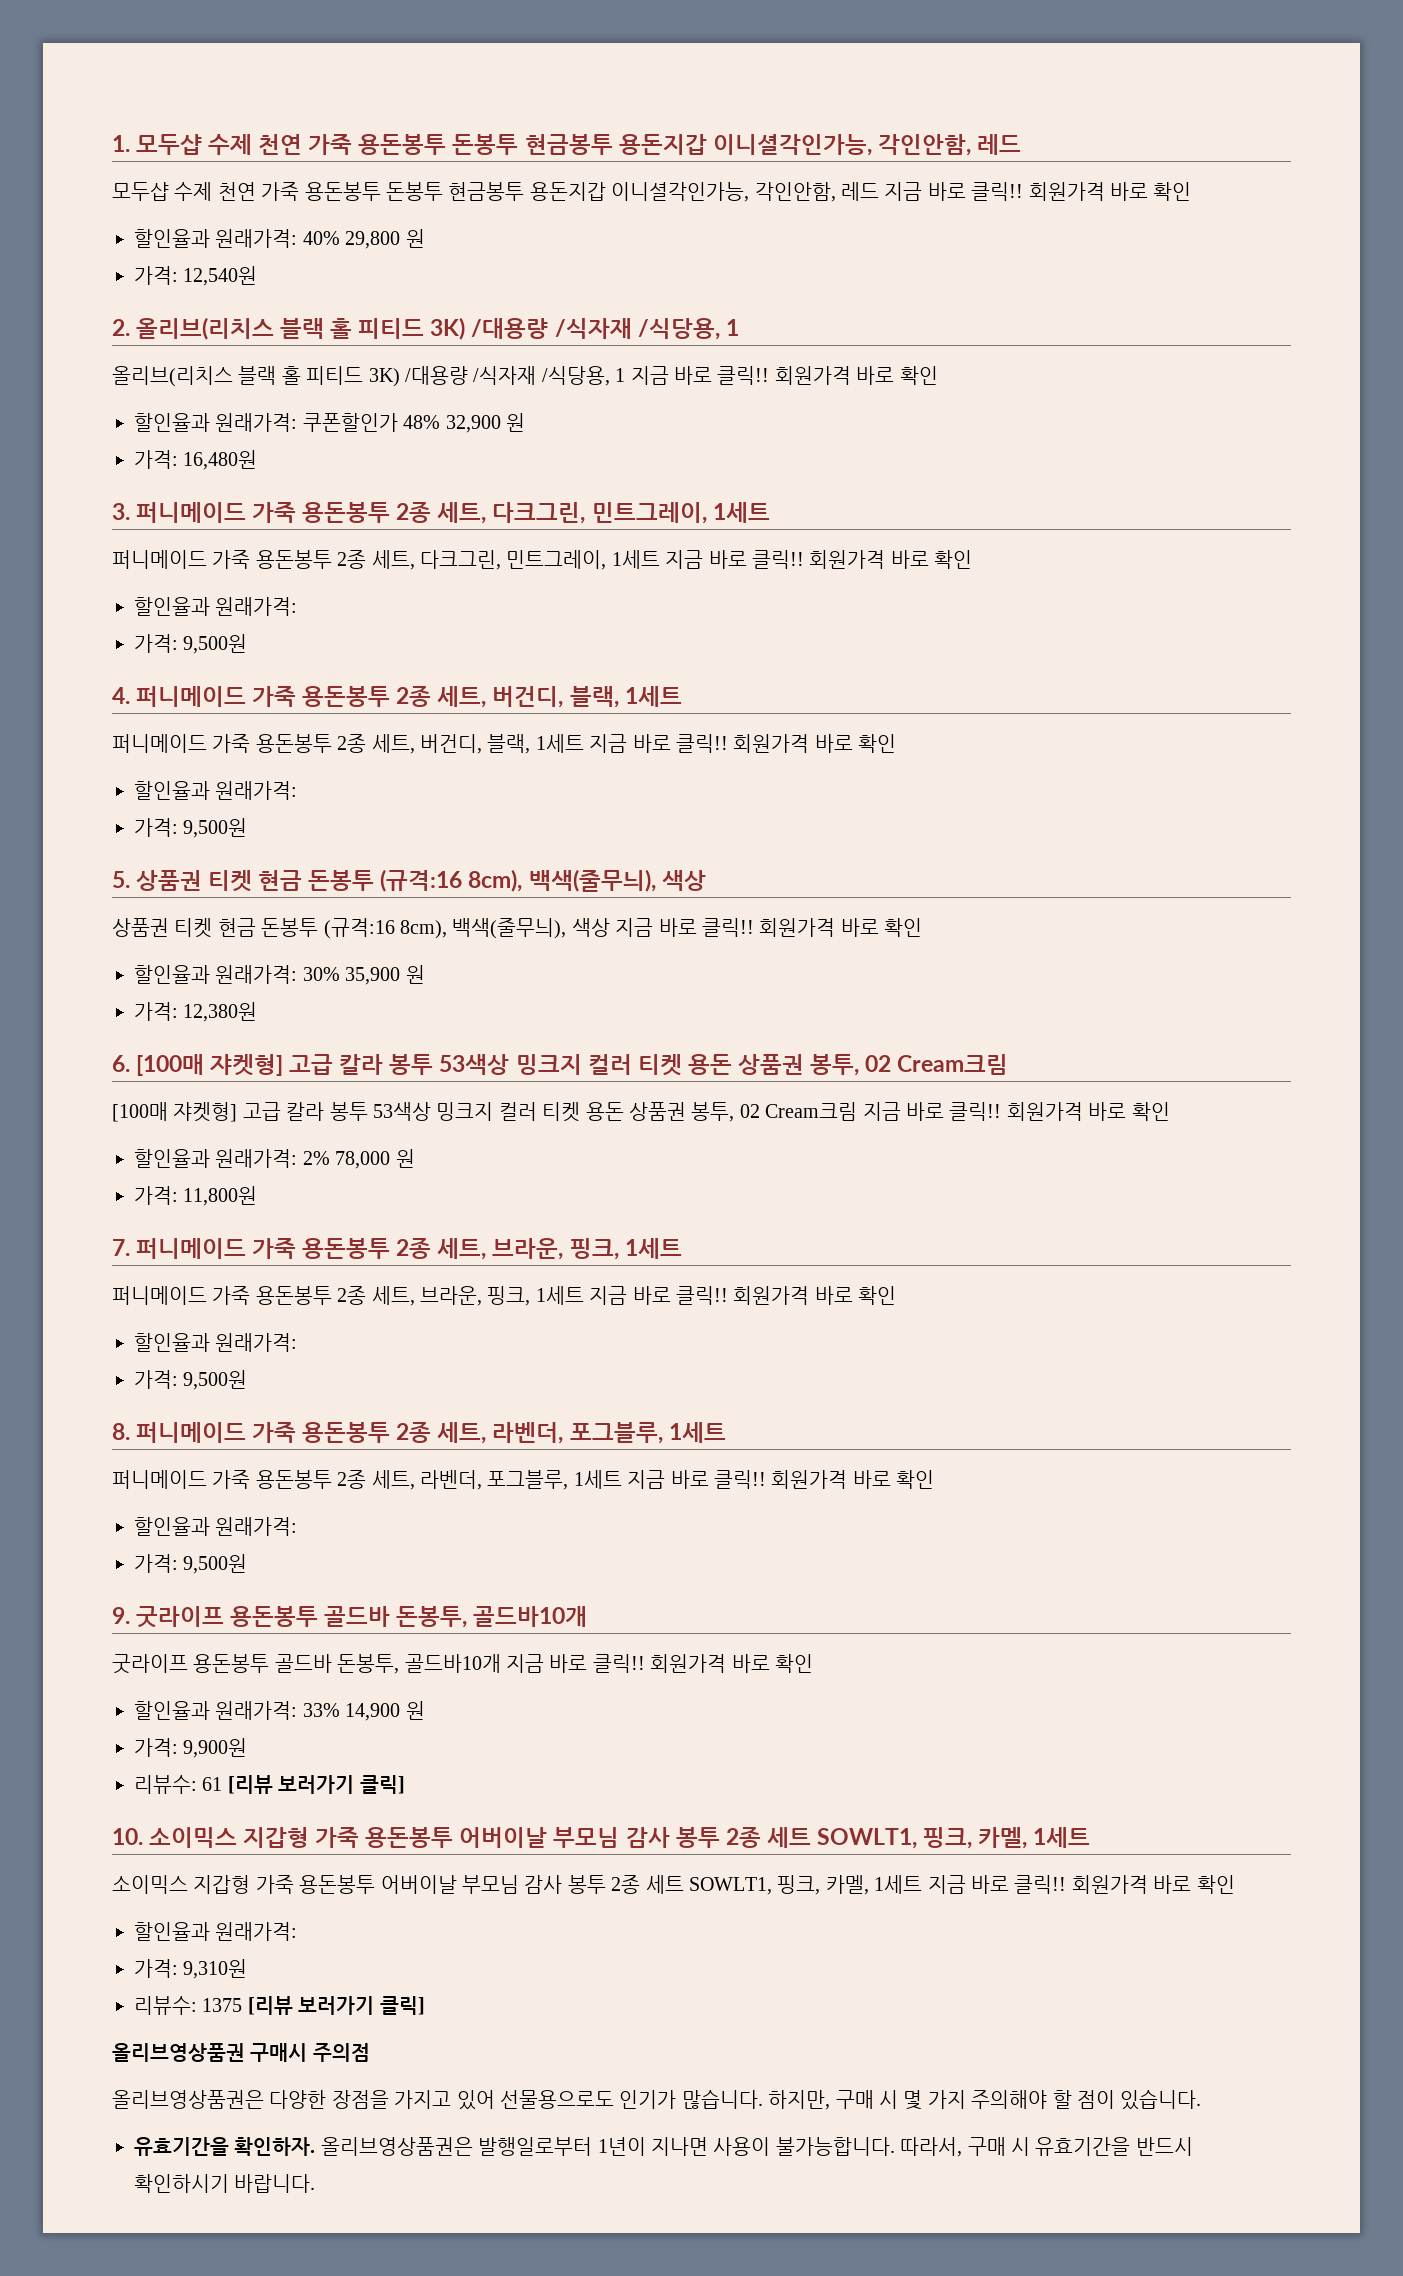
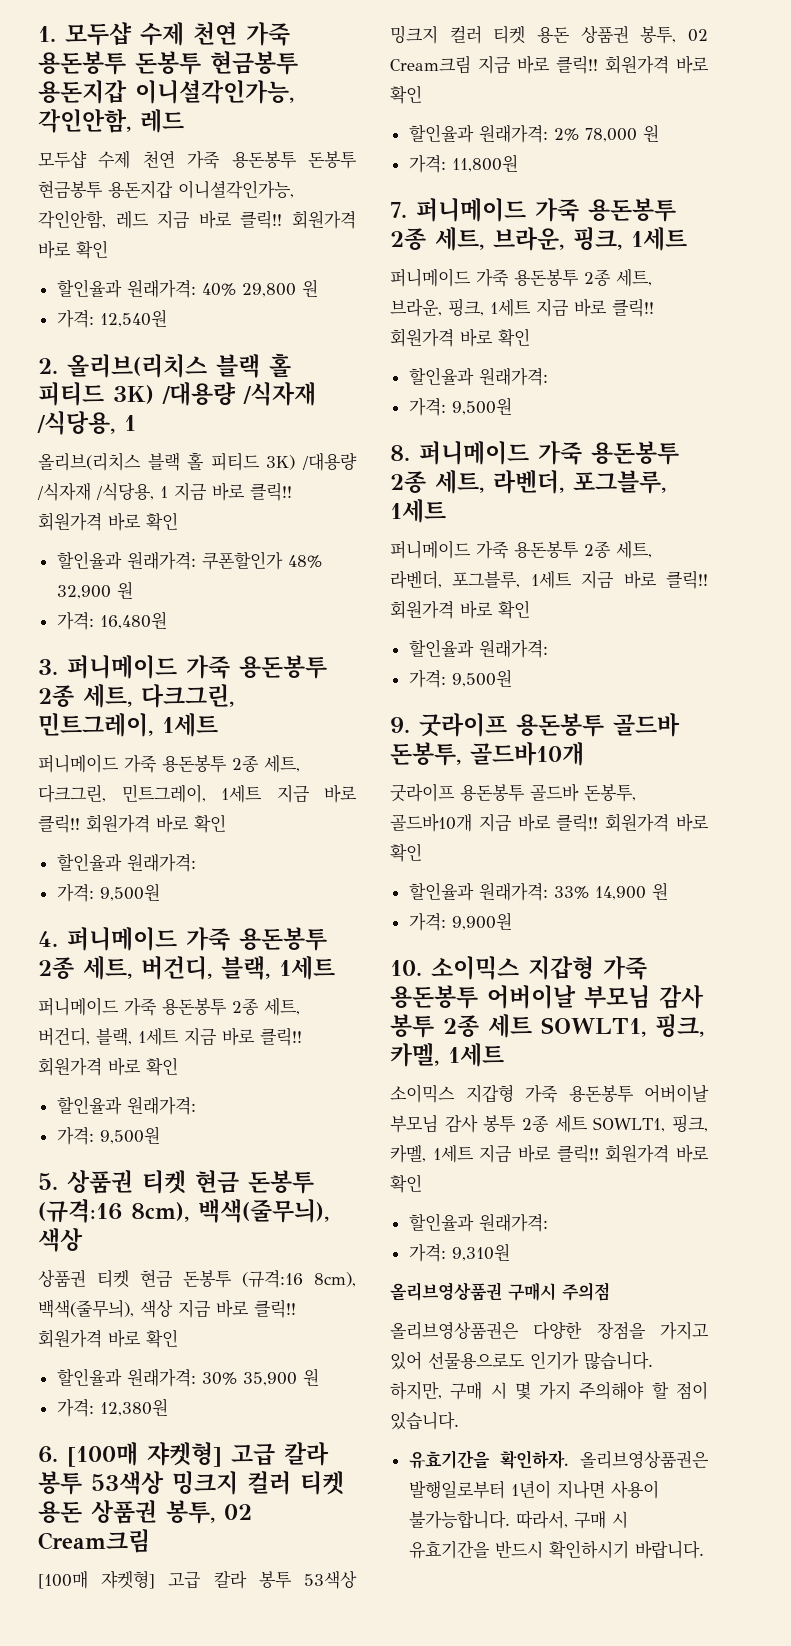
[134,1775,405,1794] // 리뷰수: 61 [리뷰 보러가기 클릭] -> (512, 921) none
[134,1996,425,2015] // 리뷰수: 1375 [리뷰 보러가기 클릭] -> (510, 1252) none

